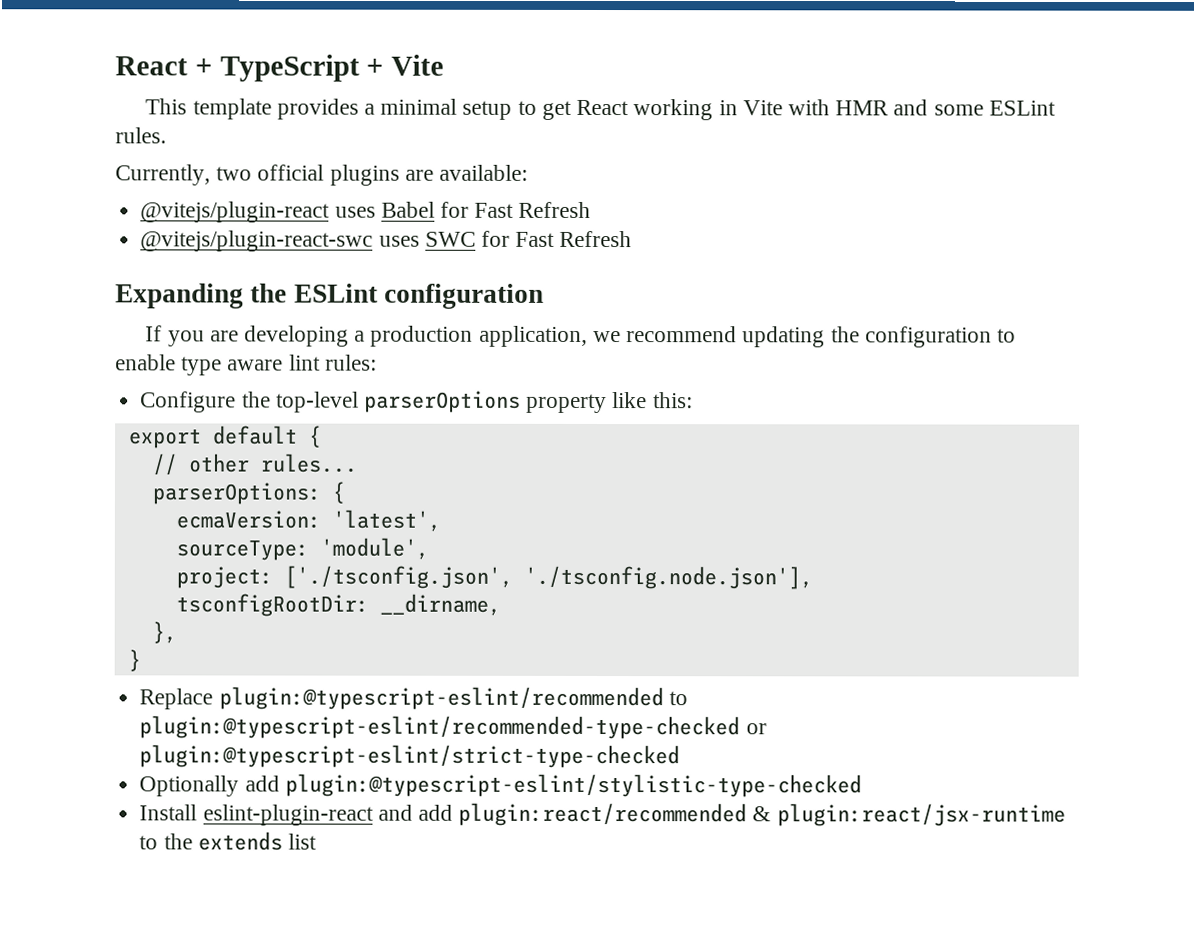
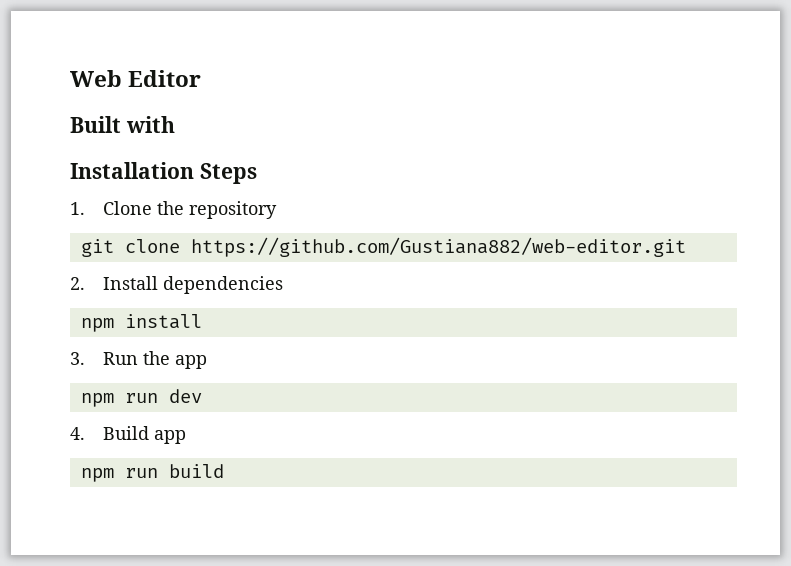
[115,54,445,82] [145,98,1056,121] [115,127,167,144] [115,164,529,186] [140,201,592,223] [140,230,633,252] [115,283,544,309] [145,325,1016,348] [115,354,377,376] [140,390,693,414] [128,425,322,449] [151,453,358,476] [151,481,345,505] [175,509,441,532] [175,537,429,561] [175,565,813,590] [175,593,501,617] [151,621,177,644] [127,649,141,672] [139,686,688,711] [139,715,767,740] [139,744,681,769] [139,773,862,798] [139,802,1066,827] [139,831,317,851] React + TypeScript + Vite // This template provides a minimal setup to get React working in Vite with HMR and some ESLint rules. // Currently, two official plugins are available: // @vitejs/plugin-react uses Babel for Fast Refresh // @vitejs/plugin-react-swc uses SWC for Fast Refresh // Expanding the ESLint configuration // If you are developing a production application, we recommend updating the configuration to enable type aware lint rules: // Configure the top-level parserOptions property like this: // export default { // // other rules... // parserOptions: { // ecmaVersion: 'latest', // sourceType: 'module', // project: ['./tsconfig.json', './tsconfig.node.json'], // tsconfigRootDir: __dirname, // }, // } // Replace plugin:@typescript-eslint/recommended to plugin:@typescript-eslint/recommended-type-checked or plugin:@typescript-eslint/strict-type-checked // Optionally add plugin:@typescript-eslint/stylistic-type-checked // Install eslint-plugin-react and add plugin:react/recommended & plugin:react/jsx-runtime to the extends list -> [70,70,202,87] [70,116,175,133] [70,162,257,184] [70,201,278,219] [80,237,686,257] [70,276,284,294] [80,314,202,332] [70,351,208,369] [80,389,202,407] [70,426,187,444] [80,464,224,482] Web Editor // Built with // Installation Steps // 1. Clone the repository // git clone https://github.com/Gustiana882/web-editor.git // 2. Install dependencies // npm install // 3. Run the app // npm run dev // 4. Build app // npm run build

